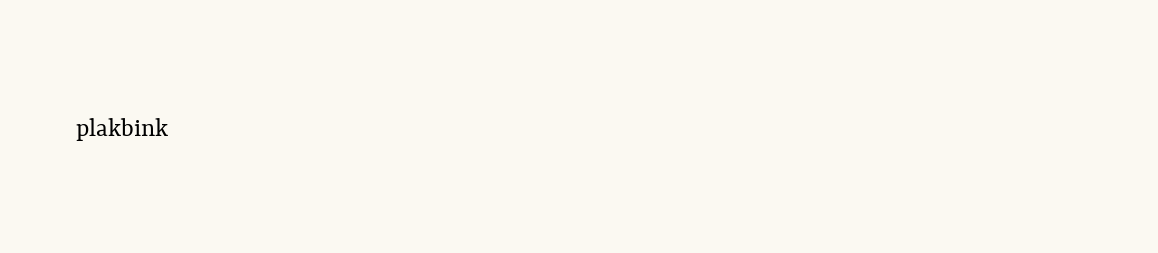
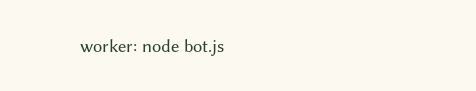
[76,118,168,141] plakbink -> [80,39,224,56] worker: node bot.js

